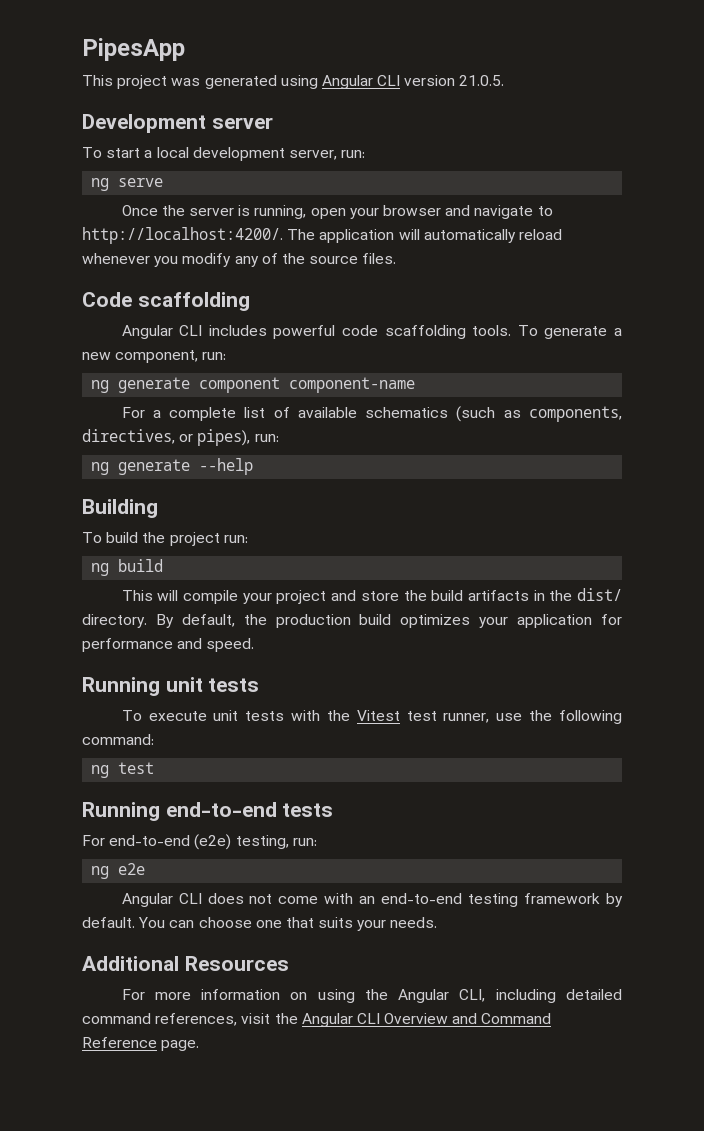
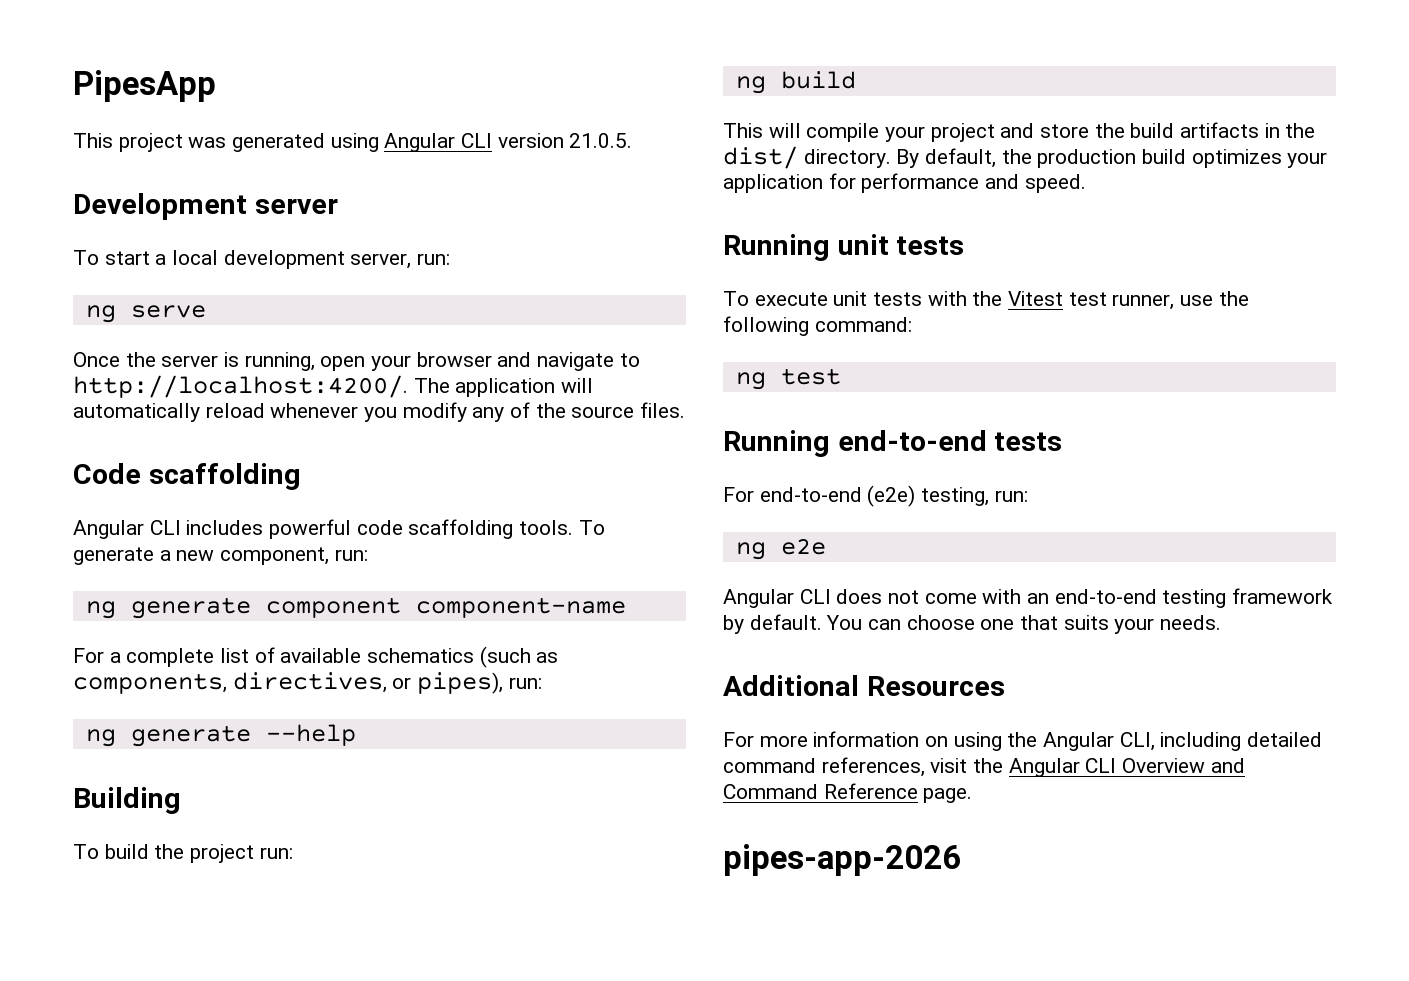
(200, 1045) none -> [723,844,961,876] // pipes-app-2026

